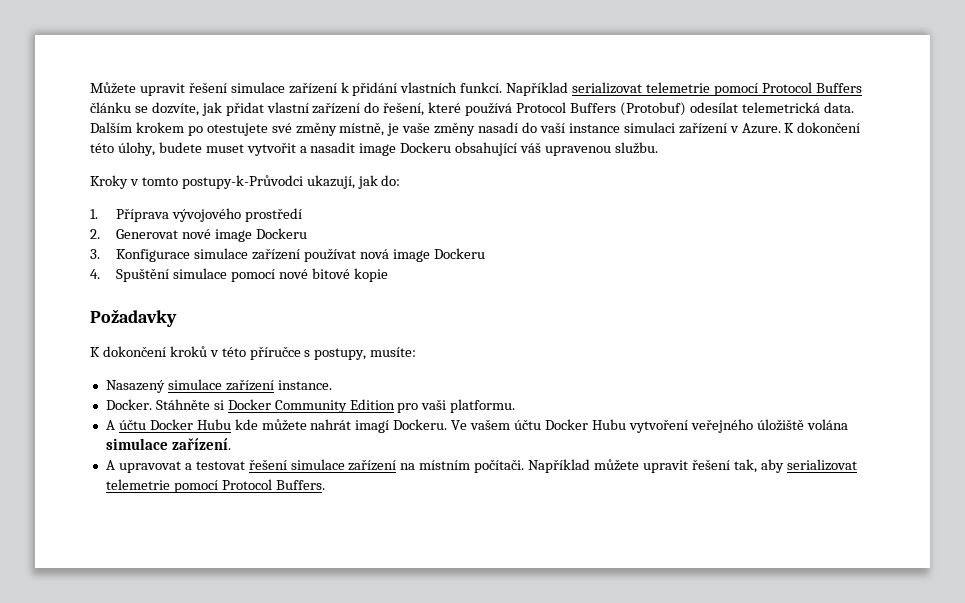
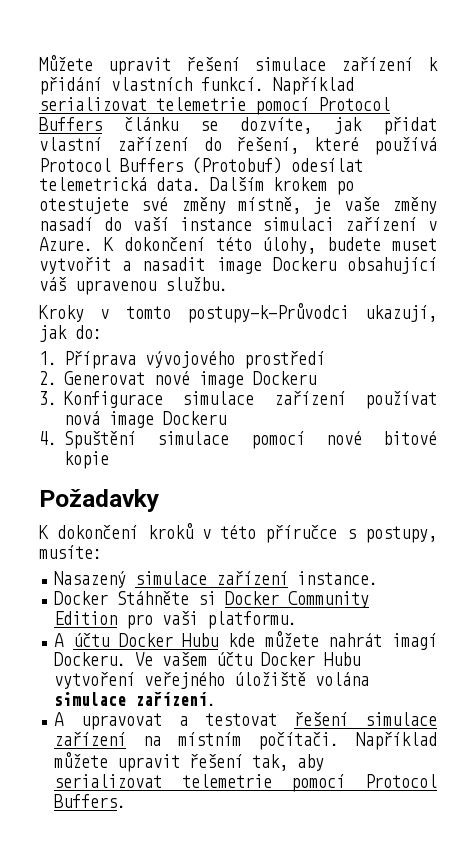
[105,399,152,410] Docker. -> [54,591,109,605] Docker

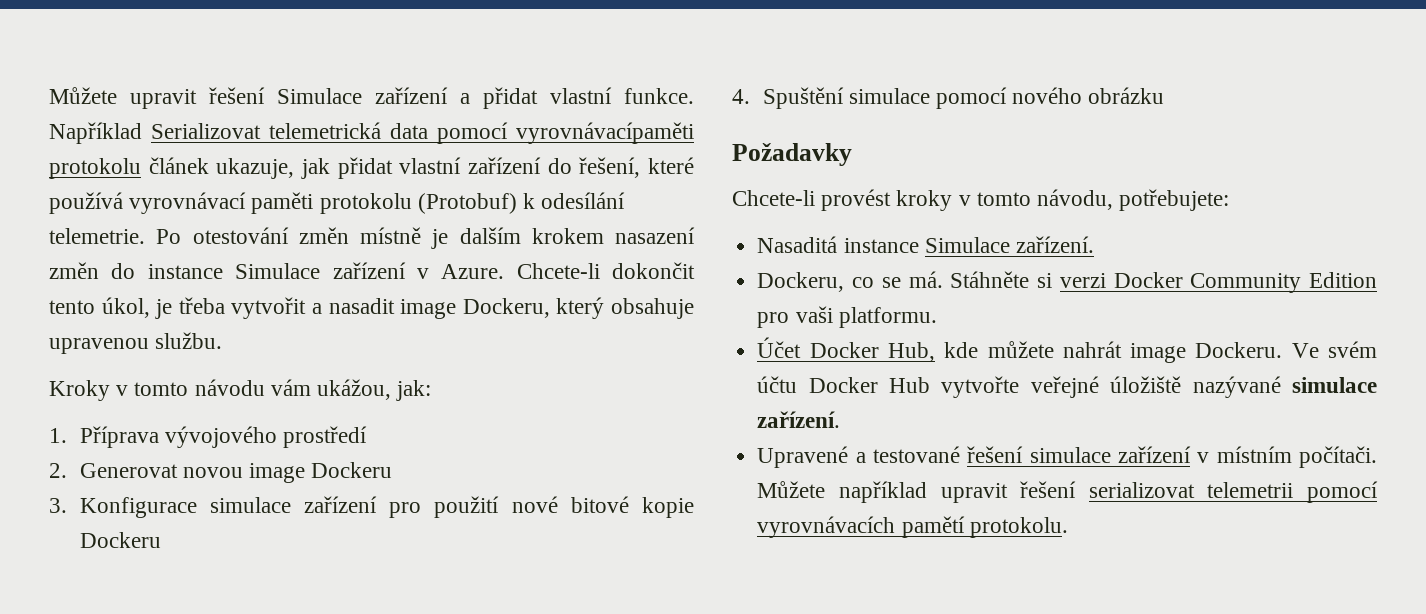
[254,57,439,71] [39,77,354,95] [39,97,390,115] [39,117,312,134] simulace zařízení k přidání vlastních funkcí. Například serializovat telemetrie pomocí Protocol Buffers článku se dozvíte, -> [277,87,694,109] [49,122,694,144] [49,157,295,179] Simulace zařízení a přidat vlastní funkce. Například Serializovat telemetrická data pomocí vyrovnávacípaměti protokolu článek ukazuje,
[39,157,363,174] [39,177,354,195] [39,197,437,214] [39,217,437,231] [39,237,437,254] Protocol Buffers (Protobuf) odesílat telemetrická data. Dalším krokem po otestujete své změny místně, je vaše změny nasadí do vaší instance simulaci zařízení v Azure. K dokončení této úlohy, budete muset -> [129,192,626,214] [49,227,695,249] [49,262,695,279] [49,297,225,319] vyrovnávací paměti protokolu (Protobuf) k odesílání telemetrie. Po otestování změn místně je dalším krokem nasazení změn do instance Simulace zařízení v Azure. Chcete-li dokončit tento úkol, je třeba
[272,257,437,274] [39,277,67,291] Dockeru obsahující váš -> [462,297,695,319] Dockeru, který obsahuje
[186,303,437,323] [39,325,102,342] postupy-k-Průvodci ukazují, jak do: -> [194,379,432,401] návodu vám ukážou, jak:
[154,371,190,385] nové -> [182,467,243,478] novou
[365,391,437,409] [64,411,154,428] používat nová image -> [389,496,695,518] pro použití nové bitové kopie
[325,431,437,445] [64,451,109,469] [39,489,159,512] [39,523,437,543] [39,545,102,559] [54,571,379,588] [54,591,109,605] nové bitové kopie // Požadavky // K dokončení kroků v této příručce s postupy, musíte: // Nasazený simulace zařízení instance. // Docker -> [1012,87,1165,104] [732,143,852,166] [732,189,1230,211] [757,236,1094,253] [757,271,943,292] nového obrázku // Požadavky // Chcete-li provést kroky v tomto návodu, potřebujete: // Nasaditá instance Simulace zařízení. // Dockeru, co se má.
(217, 598) none -> [1059,273,1106,288] verzi
[54,633,219,647] A účtu Docker Hubu -> [757,337,935,362] Účet Docker Hub,
[392,633,437,650] imagí -> [1130,343,1187,363] image
[162,652,361,666] [54,672,370,689] [54,692,217,706] [54,712,437,730] [54,732,162,746] vašem účtu Docker Hubu vytvoření veřejného úložiště volána simulace zařízení. // A upravovat a testovat řešení simulace zařízení na -> [1328,341,1377,358] [757,376,1377,398] [757,411,841,428] [757,446,1210,468] svém účtu Docker Hub vytvořte veřejné úložiště nazývané simulace zařízení. // Upravené a testované řešení simulace zařízení v
[356,732,437,750] [54,752,325,772] [54,774,438,792] [54,794,127,808] Například můžete upravit řešení tak, aby serializovat telemetrie pomocí Protocol Buffers. -> [757,481,1378,503] [757,516,1068,538] Můžete například upravit řešení serializovat telemetrii pomocí vyrovnávacích pamětí protokolu.

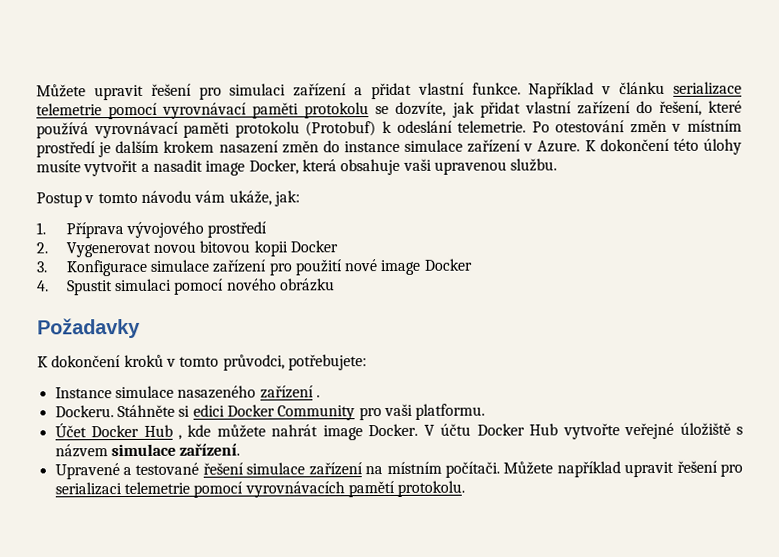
[277,88,362,104] Simulace -> [198,83,287,100] pro simulaci
[151,122,694,144] [49,157,295,179] Serializovat telemetrická data pomocí vyrovnávacípaměti protokolu článek ukazuje, -> [601,81,742,95] [36,101,447,120] v článku serializace telemetrie pomocí vyrovnávací paměti protokolu se dozvíte,
[541,192,626,209] odesílání -> [396,120,453,133] odeslání
[360,227,421,244] místně -> [671,119,742,132] [36,141,96,158] v místním prostředí
[235,263,321,279] Simulace -> [404,139,464,152] simulace
[516,262,695,279] [49,297,695,319] Chcete-li dokončit tento úkol, je třeba vytvořit a nasadit image Dockeru, který obsahuje -> [584,138,742,155] [36,158,432,177] K dokončení této úlohy musíte vytvořit a nasadit image Docker, která obsahuje vaši
[49,380,110,401] Kroky -> [36,192,82,208] Postup
[317,379,392,400] ukážou, -> [228,190,272,206] ukáže,
[79,462,393,483] Generovat novou image Dockeru -> [65,240,338,258] Vygenerovat novou bitovou kopii Docker
[570,496,695,518] [79,532,161,548] bitové kopie Dockeru -> [380,258,472,276] image Docker
[762,87,930,109] Spuštění simulace -> [66,278,172,296] Spustit simulaci
[732,189,1114,211] Chcete-li provést kroky v tomto návodu, -> [37,354,285,371] K dokončení kroků v tomto průvodci,
[757,236,1094,253] [757,271,943,292] Nasaditá instance Simulace zařízení. // Dockeru, co se má. -> [54,385,320,399] [54,405,114,418] Instance simulace nasazeného zařízení . // Dockeru.
[1059,273,1106,288] verzi -> [192,404,225,417] edici
[1309,272,1377,288] Edition -> (356, 413) none
[887,342,935,362] Hub, -> [143,424,182,440] Hub ,
[1195,341,1377,358] Dockeru. Ve svém -> [368,423,435,437] Docker. V
[1192,376,1281,398] nazývané -> [735,426,743,435] [54,444,108,458] s názvem
[1197,452,1210,463] v -> [365,466,384,475] na
[1088,482,1294,498] serializovat telemetrii -> [719,463,743,477] [54,481,190,496] pro serializaci telemetrie

